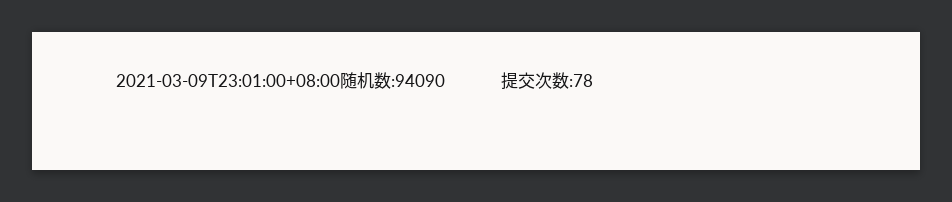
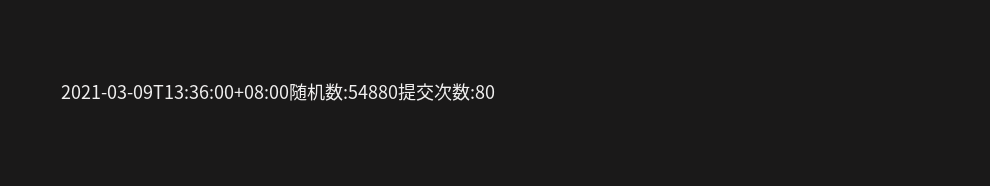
[116,72,445,89] 2021-03-09T23:01:00+08:00随机数:94090 -> [61,83,398,101] 2021-03-09T13:36:00+08:00随机数:54880
[569,74,593,87] :78 -> [470,85,495,99] :80

